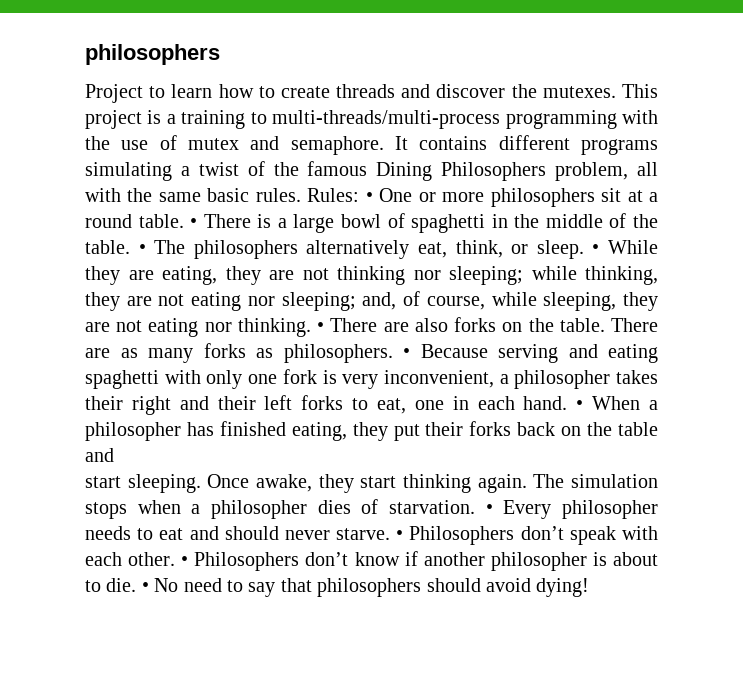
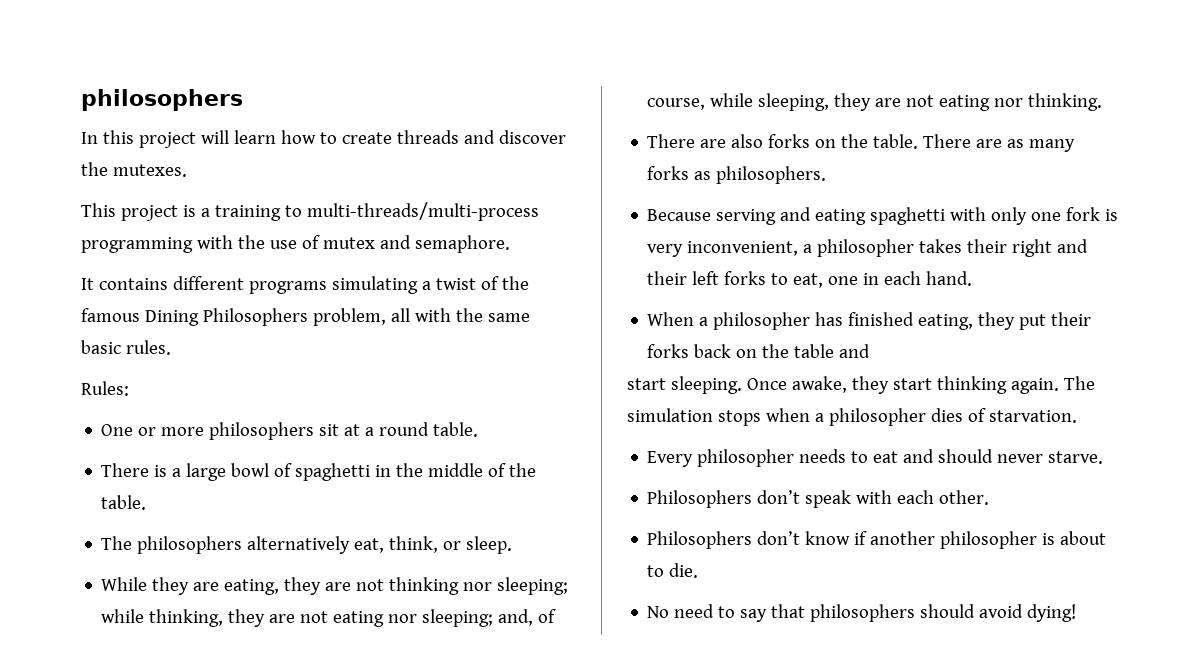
[85,84,166,103] Project to -> [81,130,229,148] In this project will
(616, 92) none -> (187, 170) //
(384, 145) none -> (510, 244) //
(301, 195) none -> (171, 347) //
[365,192,373,202] • -> (129, 388) //
[190,218,198,228] • -> (479, 429) //
[138,244,146,254] • -> (147, 502) //
[592,244,600,254] • -> (513, 545) //
[317,322,325,332] • -> (1103, 102) //
[403,348,410,358] • -> (827, 175) //
[576,400,584,410] • -> (973, 278) //
[485,504,493,514] • -> (1077, 416) //
[396,530,404,540] • -> (1104, 457) //
[181,556,189,566] • -> (990, 497) //
[141,582,149,592] • -> (699, 570) //

